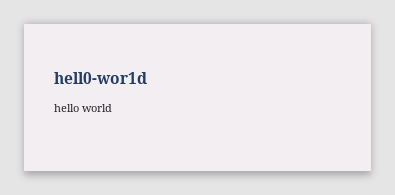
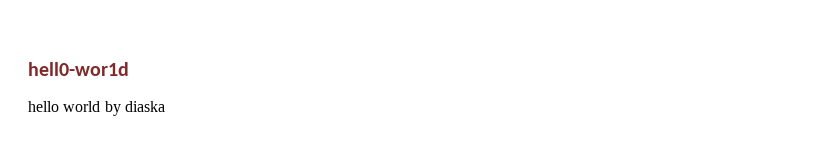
(112, 108) none -> [104,101,165,116] by diaska

